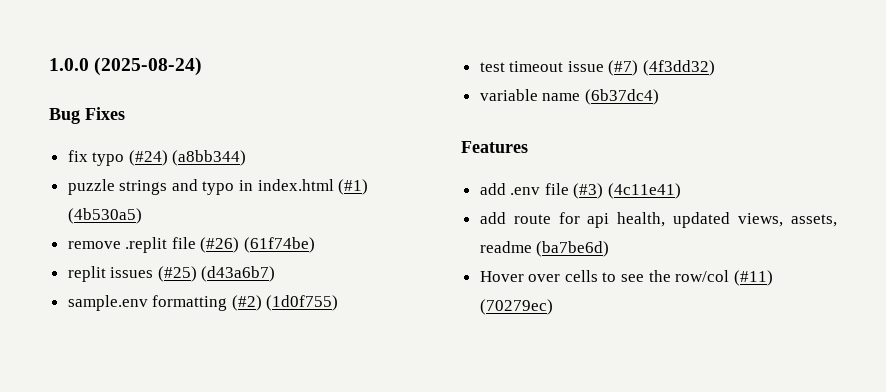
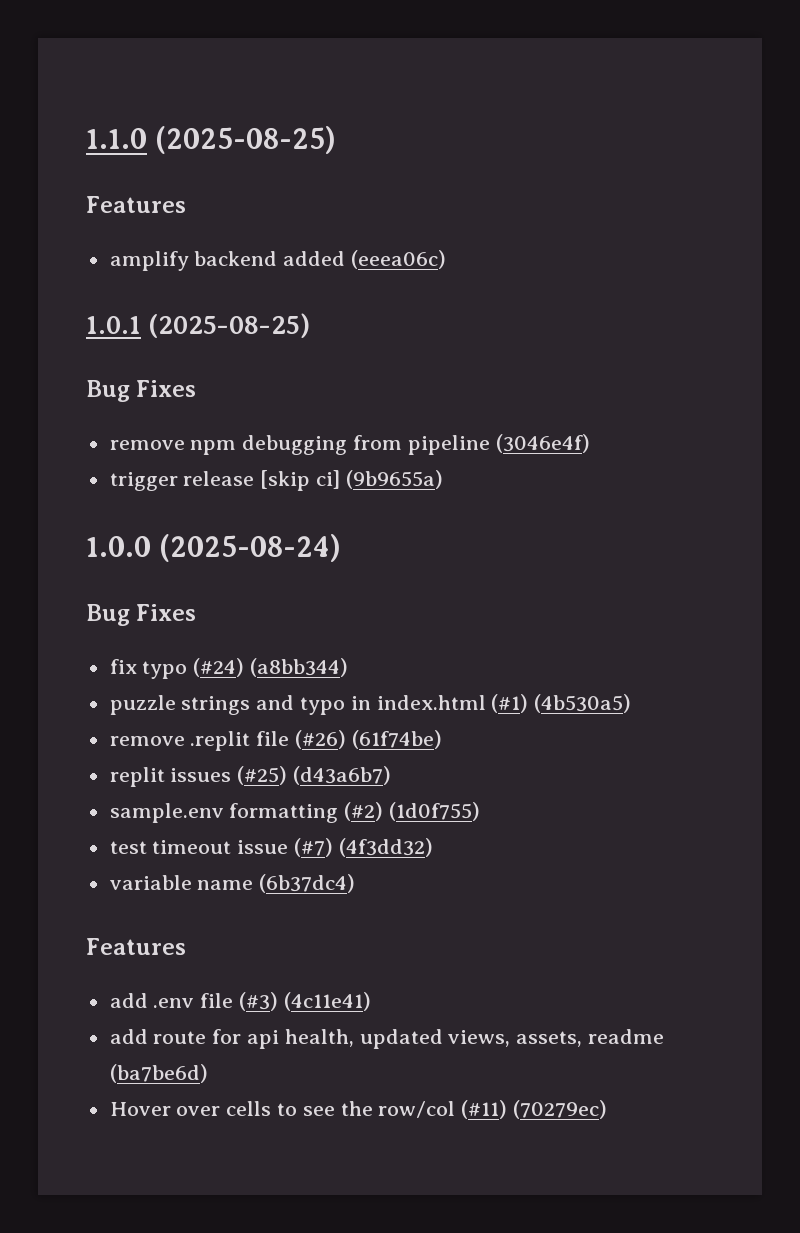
(49, 64) none -> [86,126,337,154] [86,196,186,213] [109,250,447,271] [86,313,311,338] [86,380,197,402] [109,434,590,455] [109,470,443,491] 1.1.0 (2025-08-25) // Features // amplify backend added (eeea06c) // 1.0.1 (2025-08-25) // Bug Fixes // remove npm debugging from pipeline (3046e4f) // trigger release [skip ci] (9b9655a) //

